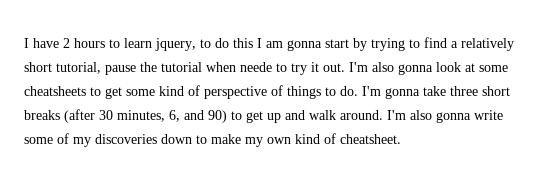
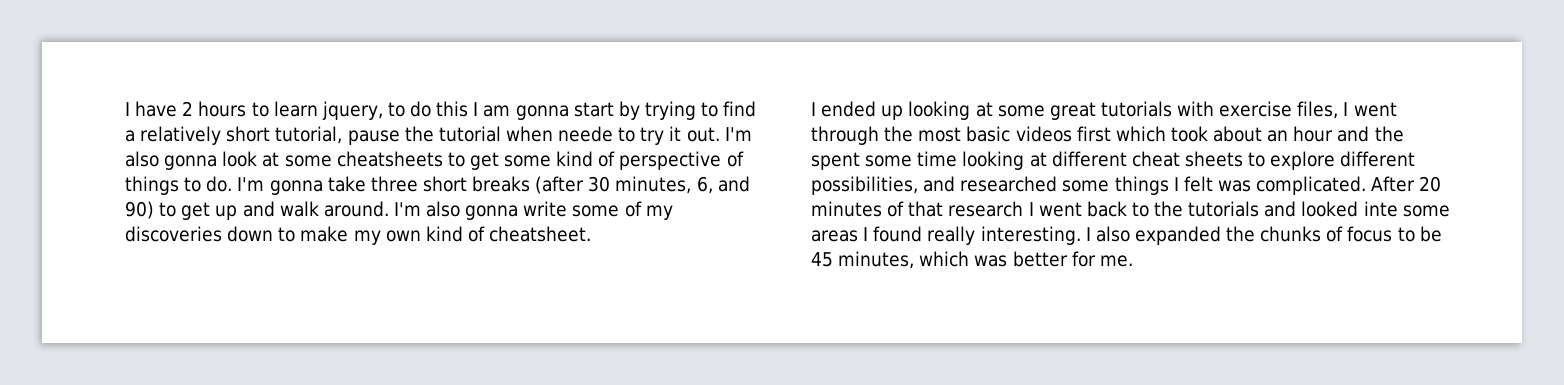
(401, 139) none -> [811,101,1397,120] [811,126,1404,145] [811,151,1416,170] [811,176,1442,195] [811,201,1450,217] [811,226,1442,245] [811,251,1133,269] // I ended up looking at some great tutorials with exercise files, I went through the most basic videos first which took about an hour and the spent some time looking at different cheat sheets to explore different possibilities, and researched some things I felt was complicated. After 20 minutes of that research I went back to the tutorials and looked inte some areas I found really interesting. I also expanded the chunks of focus to be 45 minutes, which was better for me.

